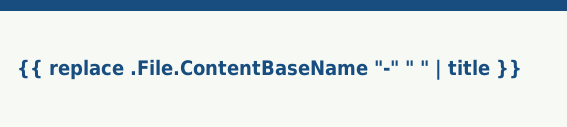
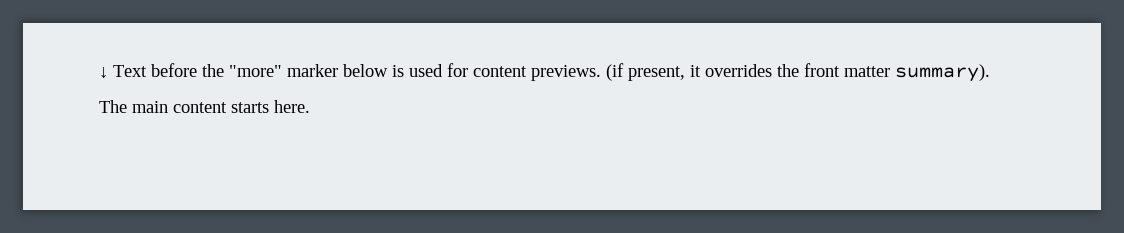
[17,59,522,80] {{ replace .File.ContentBaseName "-" " " | title }} -> [99,63,990,82] [99,100,310,113] ↓ Text before the "more" marker below is used for content previews. (if present, it overrides the front matter summary). // The main content starts here.

